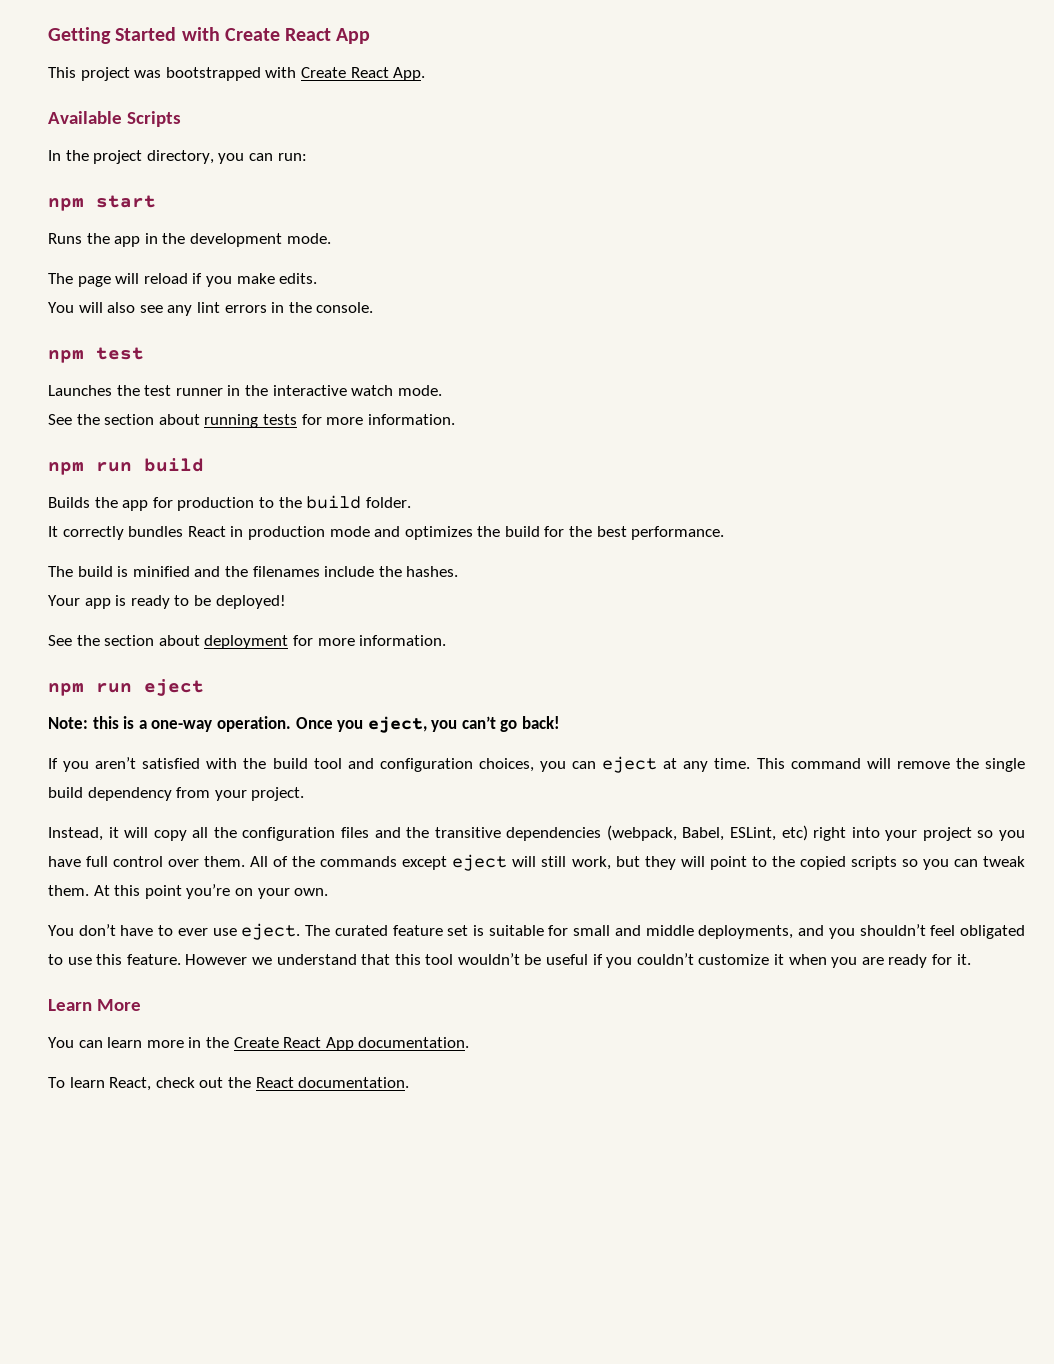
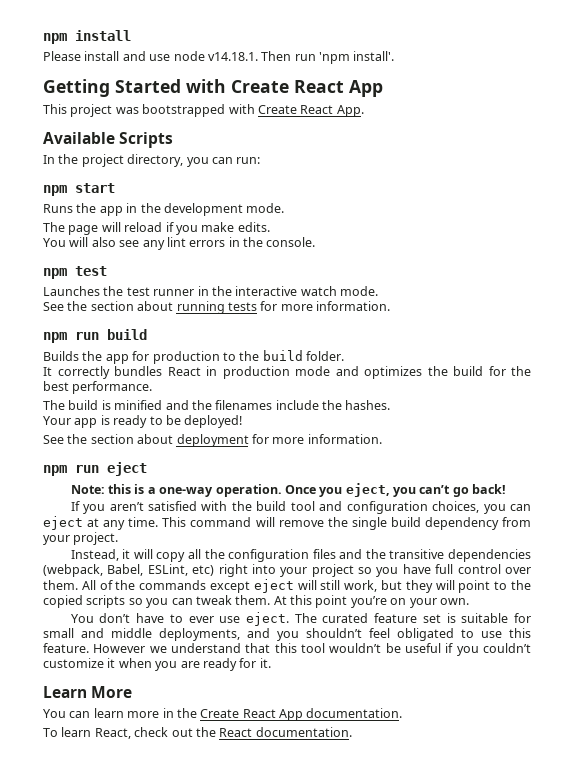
(48, 35) none -> [43,30,131,44] [43,51,395,64] npm install // Please install and use node v14.18.1. Then run 'npm install'. //

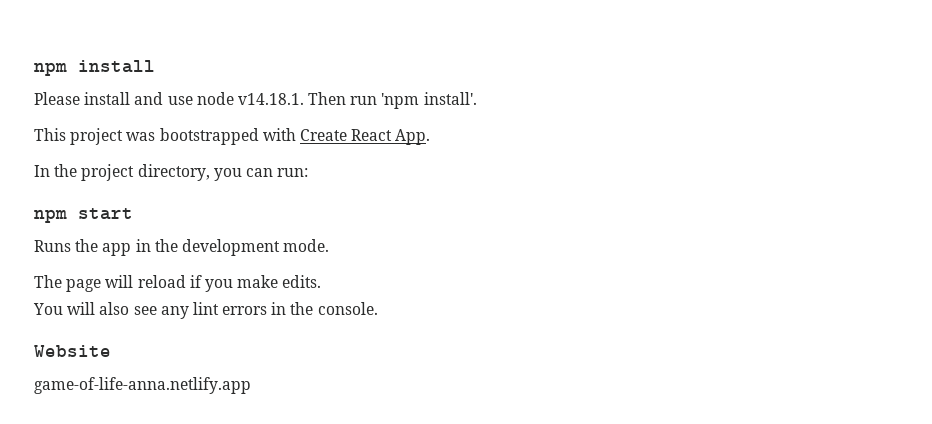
[43,79,383,97] // Getting Started with Create React App -> (477, 98) none
[43,132,174,148] // Available Scripts -> (431, 137) none
[43,266,107,279] [43,286,378,296] [43,301,390,314] [43,329,147,343] [43,350,344,364] [43,366,531,379] [43,381,153,394] [43,400,391,410] [43,415,243,428] [43,434,382,447] [43,462,147,476] [70,483,507,497] [70,501,531,514] [43,516,531,530] [43,532,119,545] [70,549,531,562] [43,564,531,577] [43,579,532,593] [43,595,469,608] [70,612,532,626] [43,628,531,641] [43,643,531,656] [43,658,271,671] [43,686,133,698] [43,708,403,721] [43,727,352,739] npm test // Launches the test runner in the interactive watch mode. // See the section about running tests for more information. // npm run build // Builds the app for production to the build folder. // It correctly bundles React in production mode and optimizes the build for the best performance. // The build is minified and the filenames include the hashes. // Your app is ready to be deployed! // See the section about deployment for more information. // npm run eject // Note: this is a one-way operation. Once you eject, you can’t go back! // If you aren’t satisfied with the build tool and configuration choices, you can eject at any time. This command will remove the single build dependency from your project. // Instead, it will copy all the configuration files and the transitive dependencies (webpack, Babel, ESLint, etc) right into your project so you have full control over them. All of the commands except eject will still work, but they will point to the copied scripts so you can tweak them. At this point you’re on your own. // You don’t have to ever use eject. The curated feature set is suitable for small and middle deployments, and you shouldn’t feel obligated to use this feature. However we understand that this tool wouldn’t be useful if you couldn’t customize it when you are ready for it. // Learn More // You can learn more in the Create React App documentation. // To learn React, check out the React documentation. -> [34,345,111,357] [34,377,251,394] Website // game-of-life-anna.netlify.app

